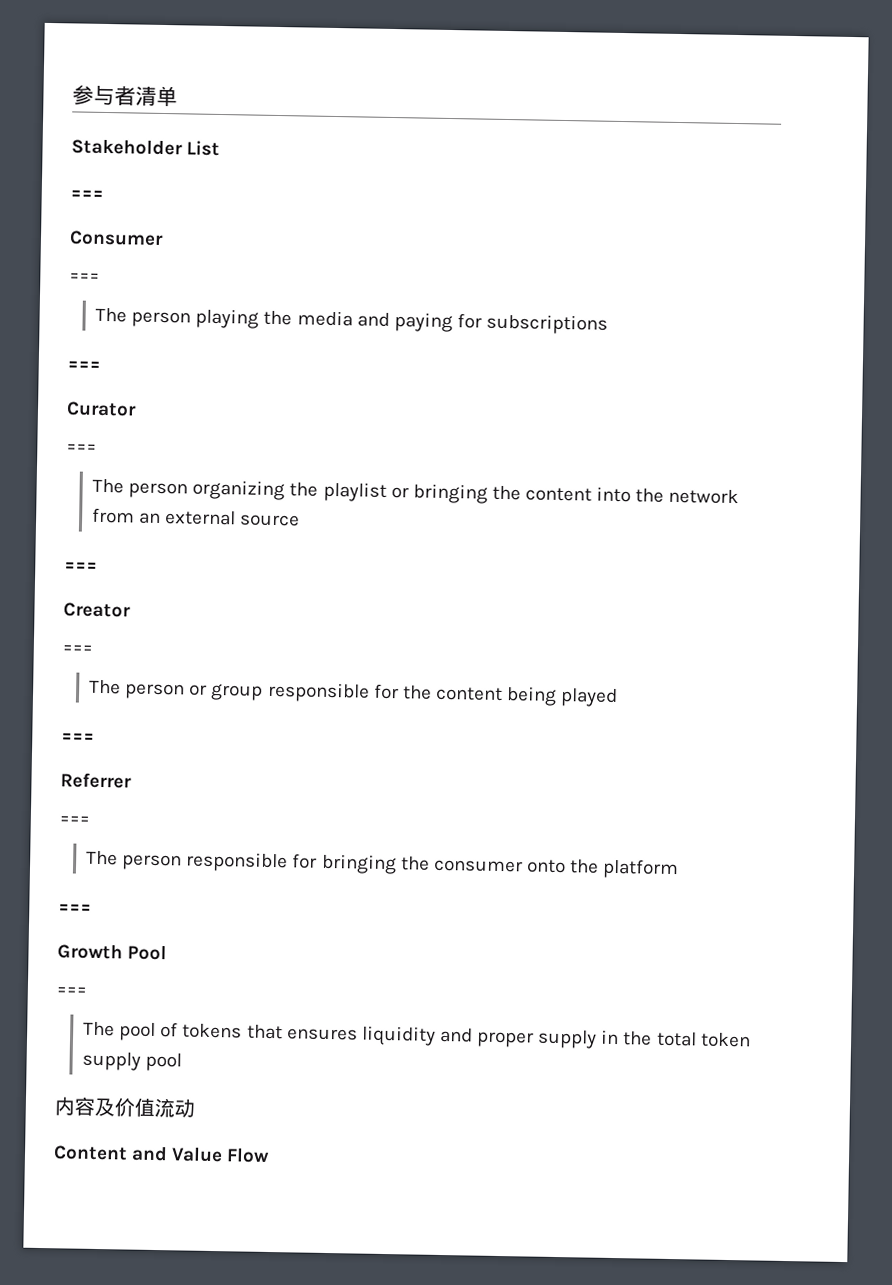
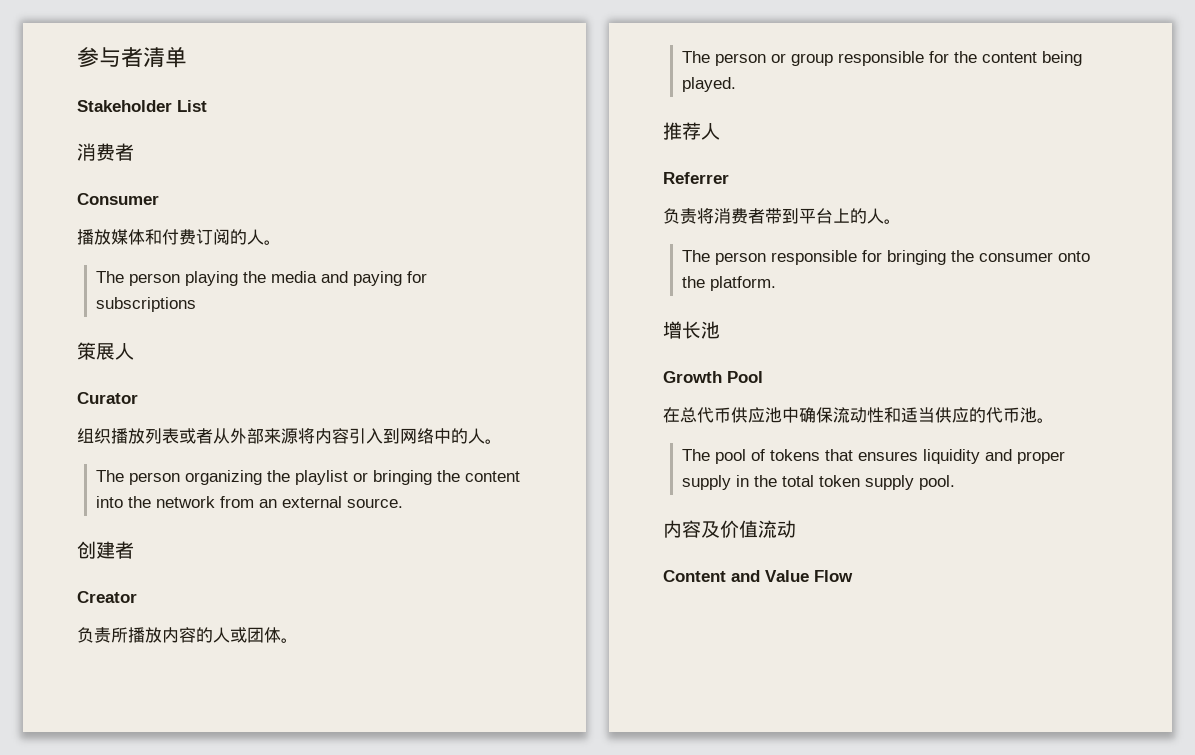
[70,189,104,199] === -> [77,143,134,161] 消费者
[69,272,100,281] === -> [77,229,281,245] 播放媒体和付费订阅的人。
[67,360,101,370] === -> [77,342,134,360] 策展人
[66,443,97,452] === -> [77,428,502,444] 组织播放列表或者从外部来源将内容引入到网络中的人。
[240,514,301,527] [64,561,98,571] source // === -> [347,498,404,508] [77,541,134,559] source. // 创建者
[62,644,93,653] === -> [77,627,298,643] 负责所播放内容的人或团体。
[560,688,619,708] [61,732,95,742] played // === -> [682,77,737,92] [663,122,720,140] played. // 推荐人
[59,815,90,824] === -> [663,208,901,224] 负责将消费者带到平台上的人。
[602,858,680,880] [58,903,92,913] platform // === -> [710,276,777,291] [663,321,720,339] platform. // 增长池
[56,986,87,995] === -> [663,407,1054,423] 在总代币供应池中确保流动性和适当供应的代币池。
[145,1052,183,1072] pool -> [919,475,956,490] pool.

